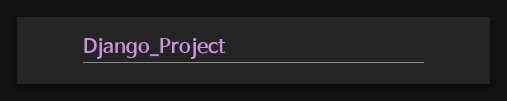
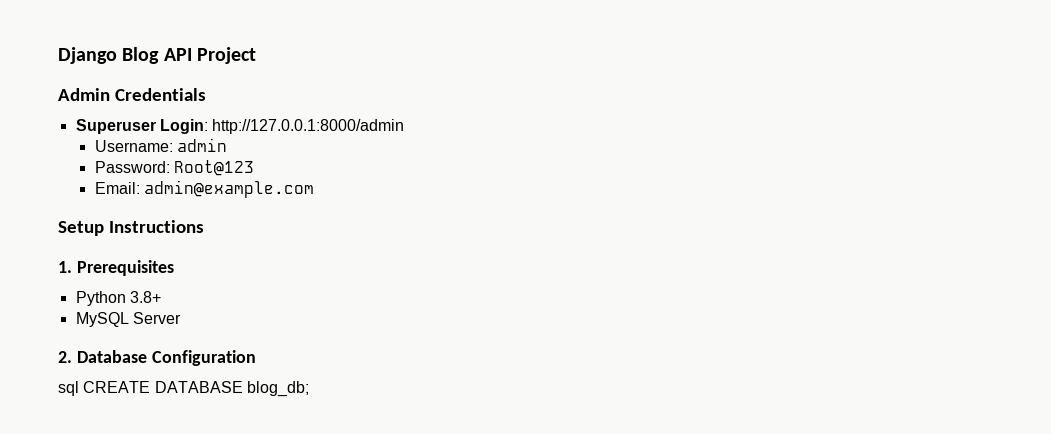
[83,37,226,60] Django_Project -> [58,47,256,64] [58,88,206,101] [75,119,405,134] [94,138,228,152] [94,160,255,176] [94,180,315,198] [58,220,204,236] [58,260,174,276] [75,291,161,306] [75,312,181,327] [58,350,256,366] [58,381,309,397] Django Blog API Project // Admin Credentials // Superuser Login: http://127.0.0.1:8000/admin // Username: admin // Password: Root@123 // Email: admin@example.com // Setup Instructions // 1. Prerequisites // Python 3.8+ // MySQL Server // 2. Database Configuration // sql CREATE DATABASE blog_db;

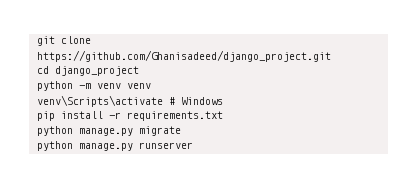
[58,47,256,64] [58,88,206,101] [75,119,405,134] [94,138,228,152] [94,160,255,176] [94,180,315,198] [58,220,204,236] [58,260,174,276] [75,291,161,306] [75,312,181,327] [58,350,256,366] [58,381,309,397] Django Blog API Project // Admin Credentials // Superuser Login: http://127.0.0.1:8000/admin // Username: admin // Password: Root@123 // Email: admin@example.com // Setup Instructions // 1. Prerequisites // Python 3.8+ // MySQL Server // 2. Database Configuration // sql CREATE DATABASE blog_db; -> [36,36,91,46] [36,50,331,62] [36,66,139,76] [36,81,151,91] [36,95,223,107] [36,111,223,121] [36,126,181,136] [36,141,193,151] git clone https://github.com/Ghanisadeed/django_project.git // cd django_project // python -m venv venv // venv\Scripts\activate # Windows // pip install -r requirements.txt // python manage.py migrate // python manage.py runserver

